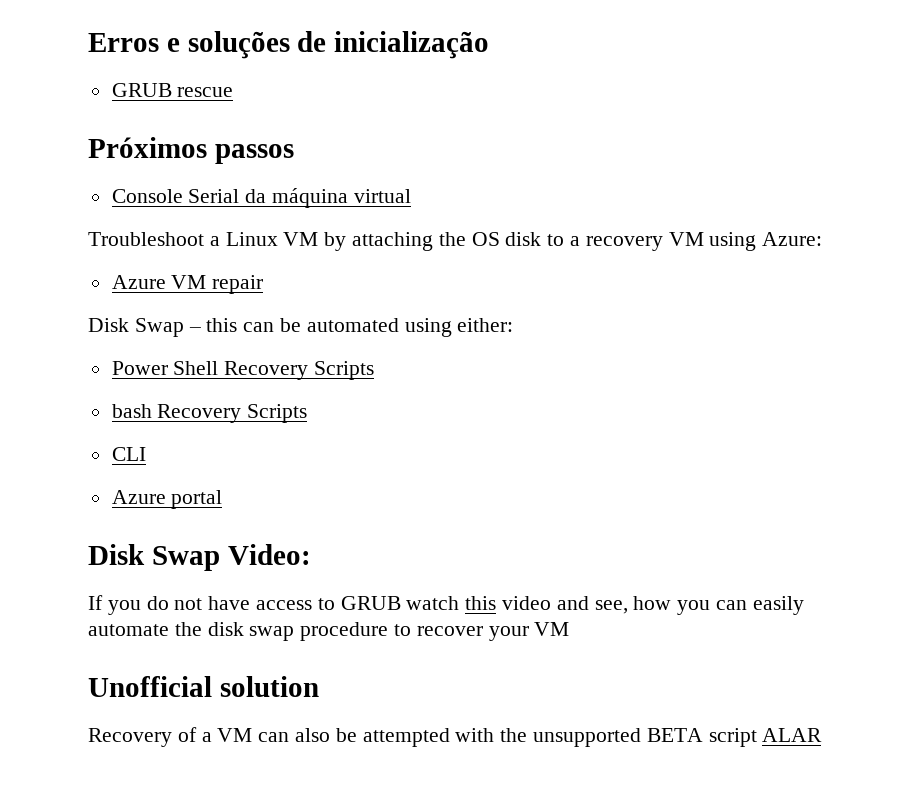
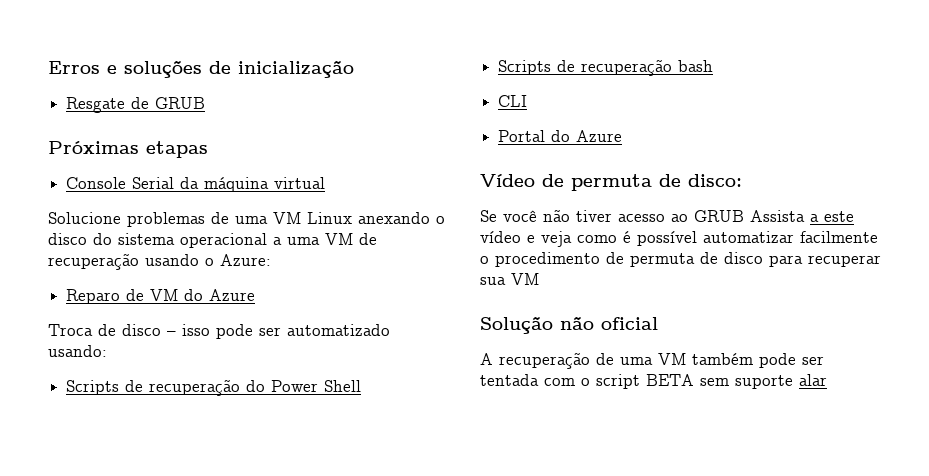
[111,83,234,97] [88,137,294,164] GRUB rescue // Próximos passos -> [66,97,206,113] [48,141,208,158] Resgate de GRUB // Próximas etapas
[88,232,823,251] [111,275,264,294] [88,318,514,337] Troubleshoot a Linux VM by attaching the OS disk to a recovery VM using Azure: // Azure VM repair // Disk Swap – this can be automated using either: // -> [48,212,445,227] [48,233,377,248] [48,253,271,270] [66,289,256,304] [48,324,390,339] [48,345,107,357] [66,379,266,396] Solucione problemas de uma VM Linux anexando o disco do sistema operacional a uma VM de recuperação usando o Azure: // Reparo de VM do Azure // Troca de disco – isso pode ser automatizado usando: // Scripts de recuperação do
[224,361,375,380] Recovery Scripts // -> [498,59,673,76] // Scripts de recuperação
[157,404,308,423] Recovery Scripts -> (714, 66) none
[111,490,223,509] [88,544,311,571] [88,595,804,615] [88,622,570,641] [88,676,319,697] [88,727,823,747] Azure portal // Disk Swap Video: // If you do not have access to GRUB watch this video and see, how you can easily automate the disk swap procedure to recover your VM // Unofficial solution // Recovery of a VM can also be attempted with the unsupported BETA script ALAR -> [498,130,623,142] [480,174,742,191] [480,209,854,222] [480,231,878,247] [480,252,881,267] [480,273,539,285] [480,316,658,334] [480,352,824,369] [480,374,827,389] Portal do Azure // Vídeo de permuta de disco: // Se você não tiver acesso ao GRUB Assista a este vídeo e veja como é possível automatizar facilmente o procedimento de permuta de disco para recuperar sua VM // Solução não oficial // A recuperação de uma VM também pode ser tentada com o script BETA sem suporte alar

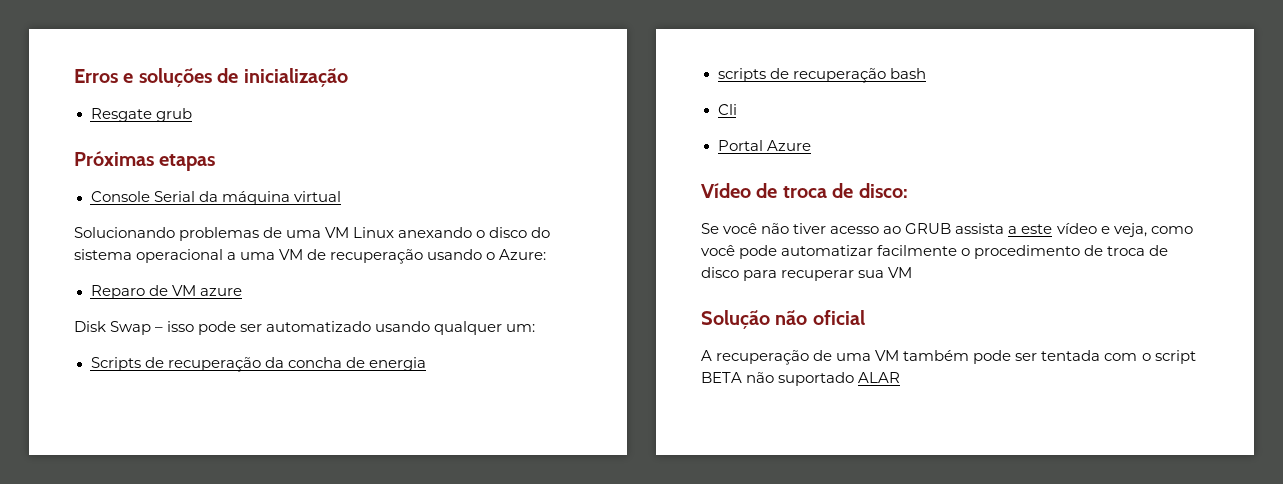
[131,97,206,109] de GRUB -> [155,108,192,122] grub
[48,212,121,224] Solucione -> [74,227,175,238] Solucionando
[184,289,256,301] [48,324,161,336] do Azure // Troca de disco -> [199,288,242,296] [74,321,152,335] azure // Disk Swap
[48,345,107,357] [66,379,362,396] [498,60,552,75] usando: // Scripts de recuperação do Power Shell // Scripts -> [375,321,536,335] [90,357,426,372] [717,68,766,82] usando qualquer um: // Scripts de recuperação da concha de energia // scripts
[498,95,528,107] CLI -> [717,104,737,115] Cli
[551,130,571,142] do -> (763, 145) none
[571,174,652,191] permuta -> [782,186,827,198] troca
[750,210,805,222] Assista -> [955,223,1005,234] assista
[541,231,697,247] veja como é possível -> [1113,223,1193,237] [701,245,778,259] veja, como você pode
[630,253,695,267] permuta -> [1107,246,1146,256] troca
[700,374,827,389] sem suporte alar -> [746,372,901,386] não suportado ALAR

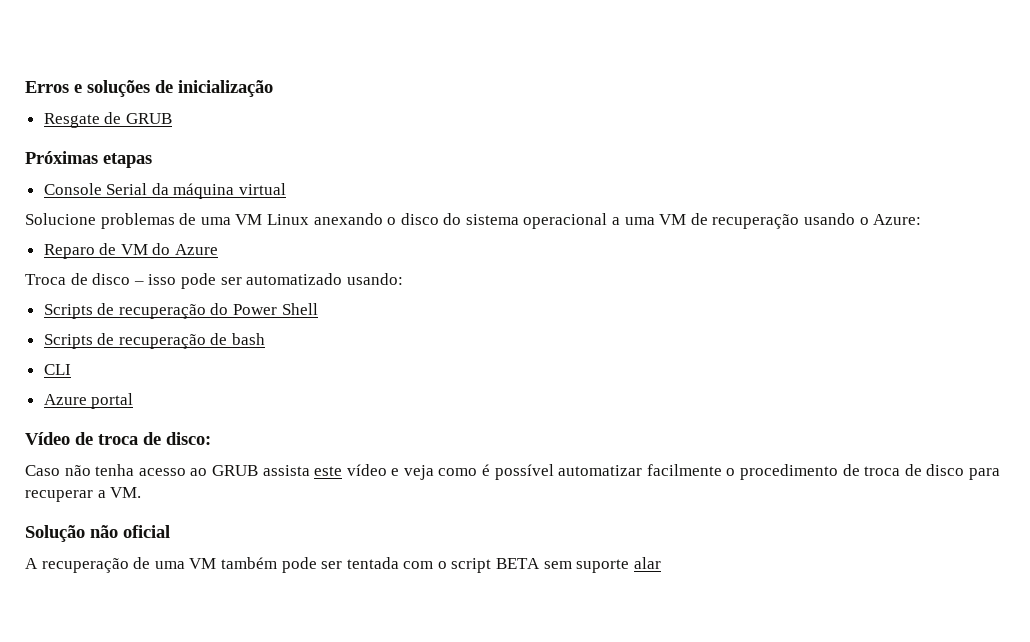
[155,108,192,122] grub -> [104,112,172,124] de GRUB
[74,227,175,238] Solucionando -> [25,213,96,225] Solucione
[199,288,242,296] [74,321,152,335] azure // Disk Swap -> [152,243,219,255] [25,273,131,285] do Azure // Troca de disco
[375,321,536,335] [90,357,426,372] [717,68,886,83] usando qualquer um: // Scripts de recuperação da concha de energia // scripts de recuperação -> [346,273,403,285] [43,303,318,319] [43,333,228,349] usando: // Scripts de recuperação do Power Shell // Scripts de recuperação de
[717,104,737,115] [717,140,811,151] Cli // Portal Azure -> [43,364,71,375] [43,393,134,409] CLI // Azure portal
[701,223,827,234] Se você não tiver -> [25,464,135,476] Caso não tenha
[1008,226,1018,234] a -> (310, 470) none
[1113,223,1193,237] [701,245,778,259] veja, como você pode -> [403,464,554,480] veja como é possível
[858,267,913,278] sua VM -> [97,487,142,498] a VM.
[746,372,901,386] não suportado ALAR -> [543,557,661,573] sem suporte alar

